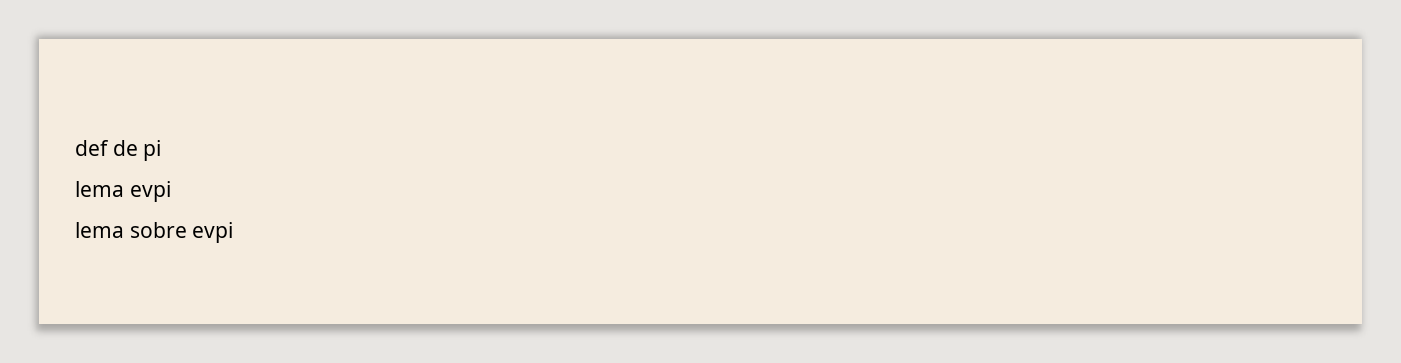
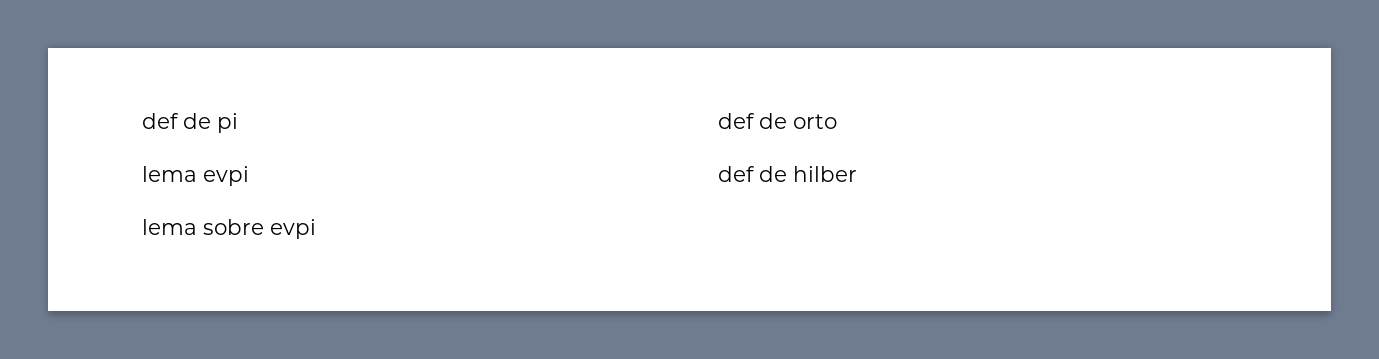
(234, 232) none -> [718,113,837,129] [718,166,857,182] // def de orto // def de hilber

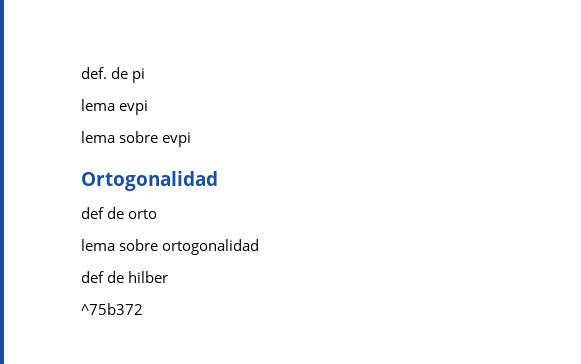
[142,113,179,129] def -> [81,67,107,79] def.
(316, 229) none -> [81,171,218,191] // Ortogonalidad
(837, 121) none -> [81,239,260,255] // lema sobre ortogonalidad
(857, 174) none -> [81,303,143,315] // ^75b372

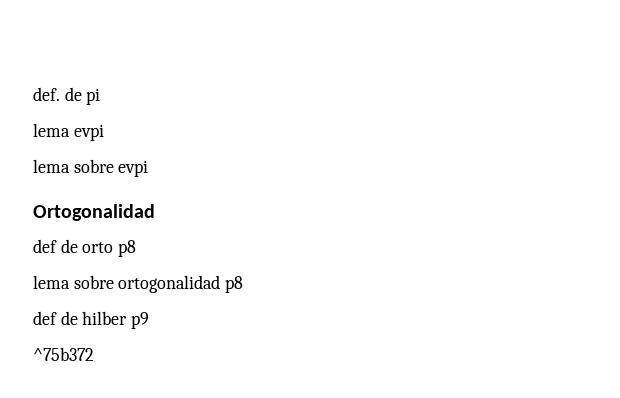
(158, 214) none -> [118,240,137,257] p8
(260, 247) none -> [225,276,244,293] p8
(169, 277) none -> [131,312,150,329] p9

